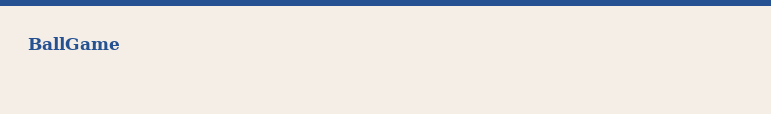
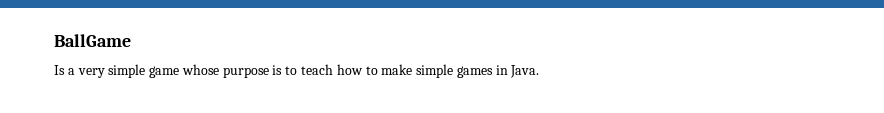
(120, 43) none -> [54,64,540,78] // Is a very simple game whose purpose is to teach how to make simple games in Java.

